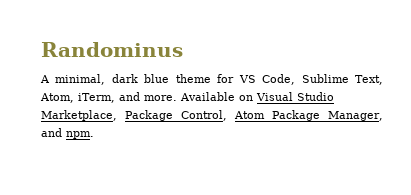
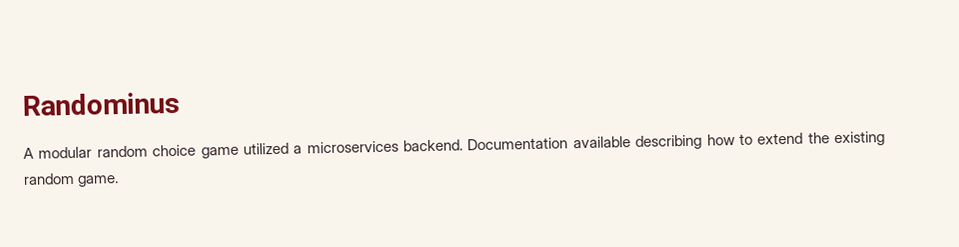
[55,74,384,85] [40,92,334,103] [41,110,383,121] [41,128,94,139] minimal, dark blue theme for VS Code, Sublime Text, Atom, iTerm, and more. Available on Visual Studio Marketplace, Package Control, Atom Package Manager, and npm. -> [38,131,885,159] [23,172,120,187] modular random choice game utilized a microservices backend. Documentation available describing how to extend the existing random game.

